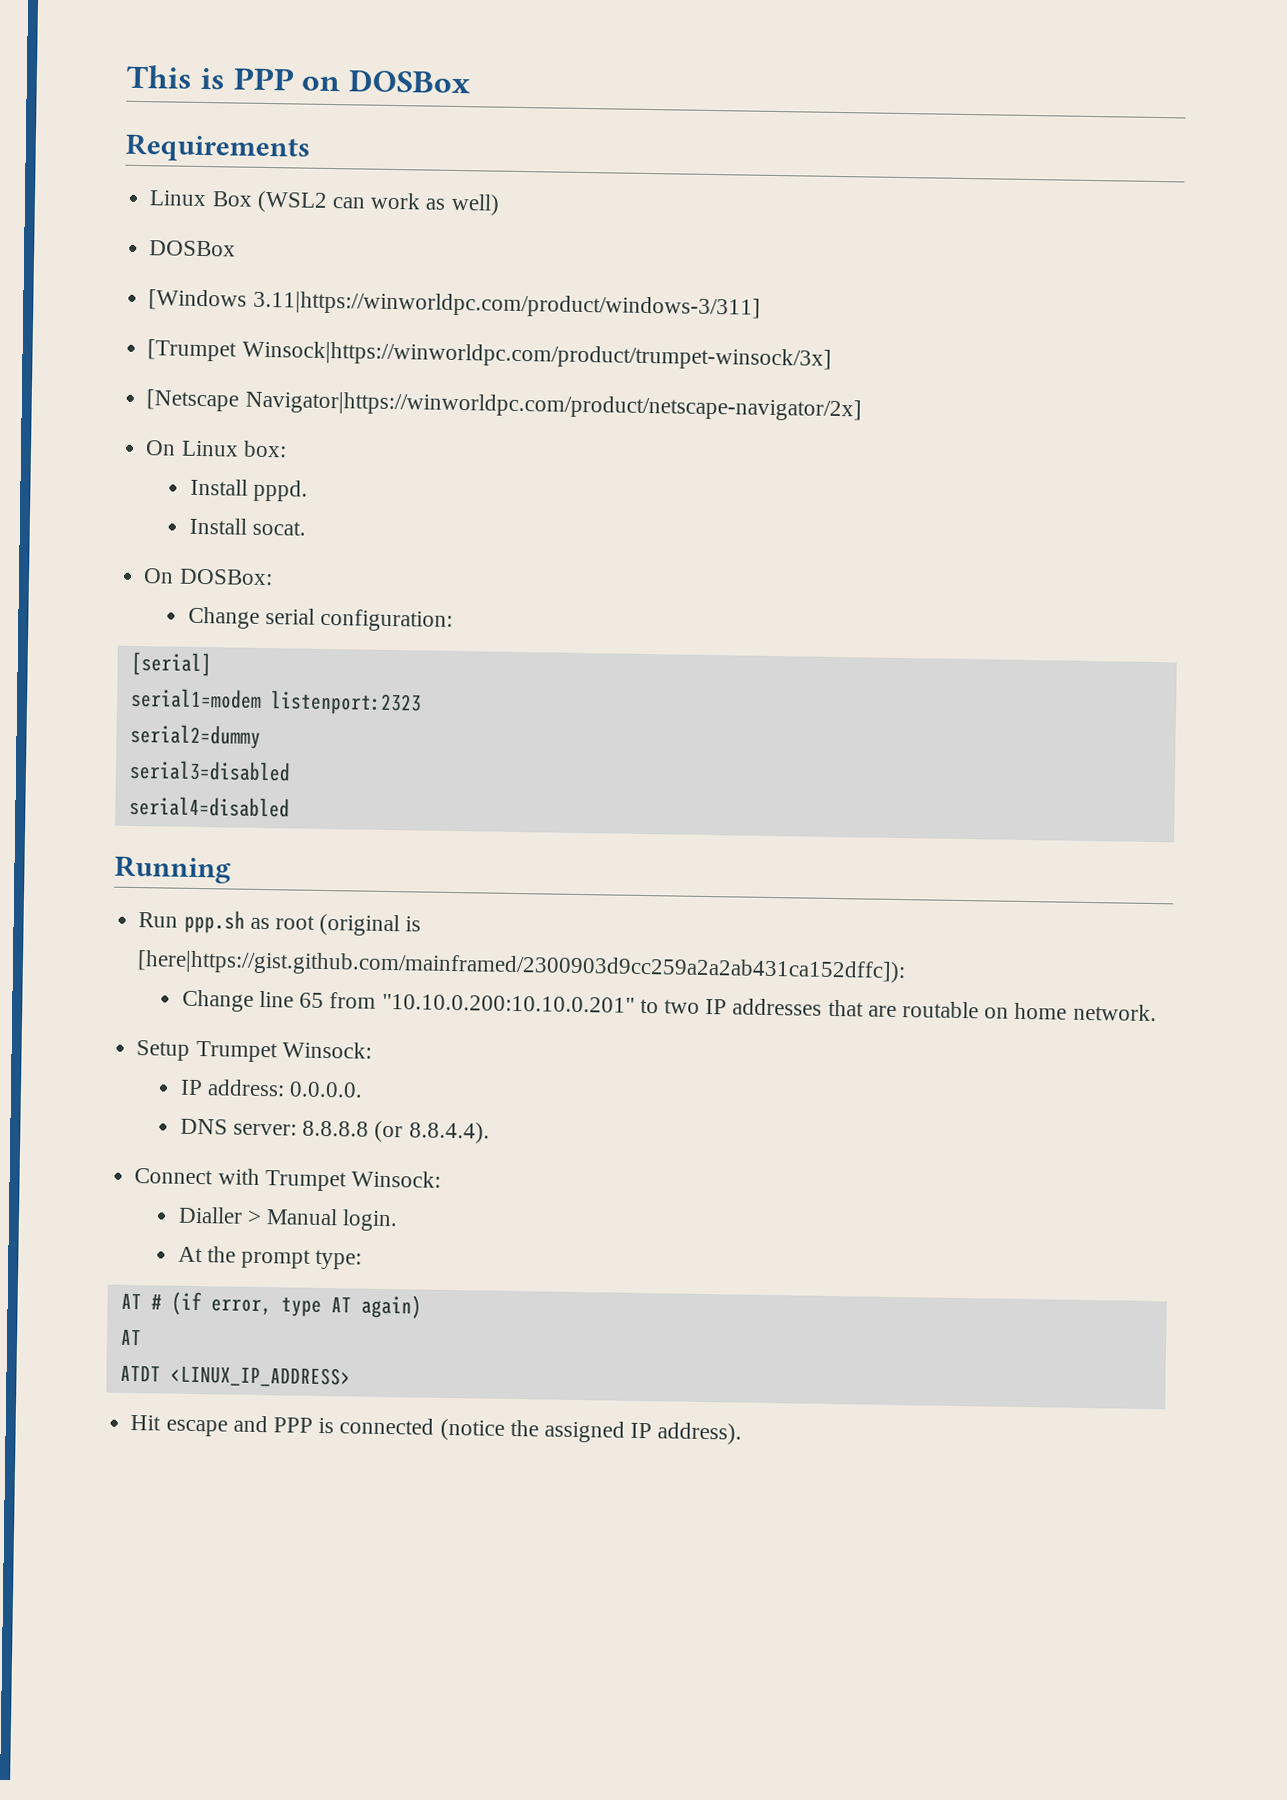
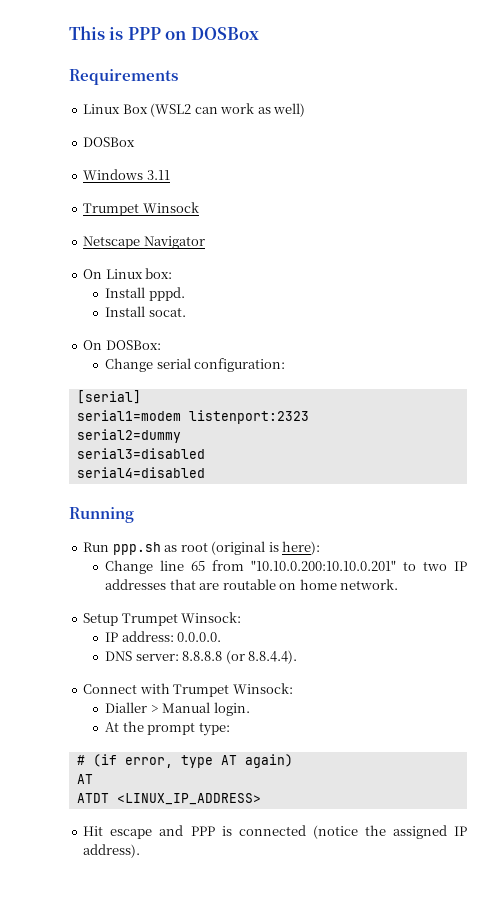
[148,289,761,320] [147,339,832,371] [146,389,862,422] [Windows 3.11|https://winworldpc.com/product/windows-3/311] // [Trumpet Winsock|https://winworldpc.com/product/trumpet-winsock/3x] // [Netscape Navigator|https://winworldpc.com/product/netscape-navigator/2x] -> [83,169,170,180] [83,202,199,216] [83,236,205,249] Windows 3.11 // Trumpet Winsock // Netscape Navigator
[137,950,907,984] [here|https://gist.github.com/mainframed/2300903d9cc259a2a2ab431ca152dffc]): -> [282,541,321,555] here):
[120,1292,142,1310] AT -> (230, 729) none

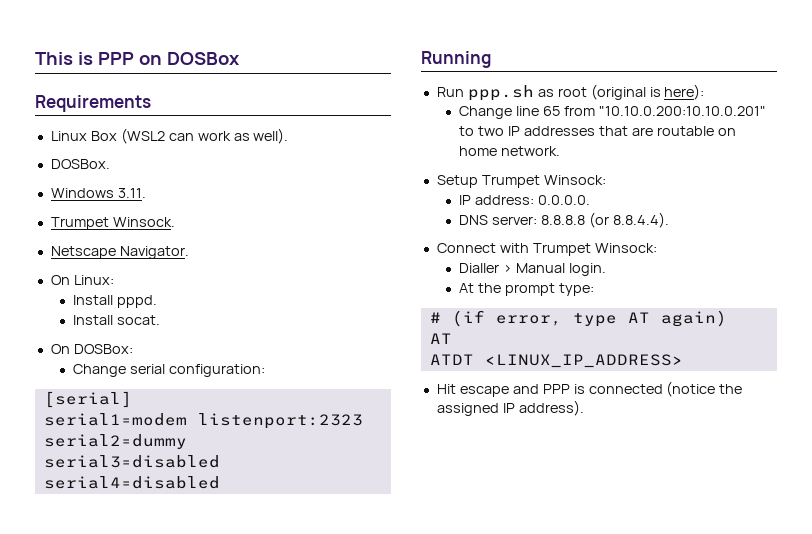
[273,103,306,117] [83,137,136,147] well) // DOSBox -> [253,128,289,144] [50,159,110,169] well). // DOSBox.
[146,170,170,180] [83,202,199,216] 3.11 // Trumpet Winsock -> [117,188,146,198] [50,217,175,230] 3.11. // Trumpet Winsock.
[143,236,205,249] [83,268,173,279] Navigator // On Linux box: -> [119,246,189,259] [50,275,114,285] Navigator. // On Linux:

